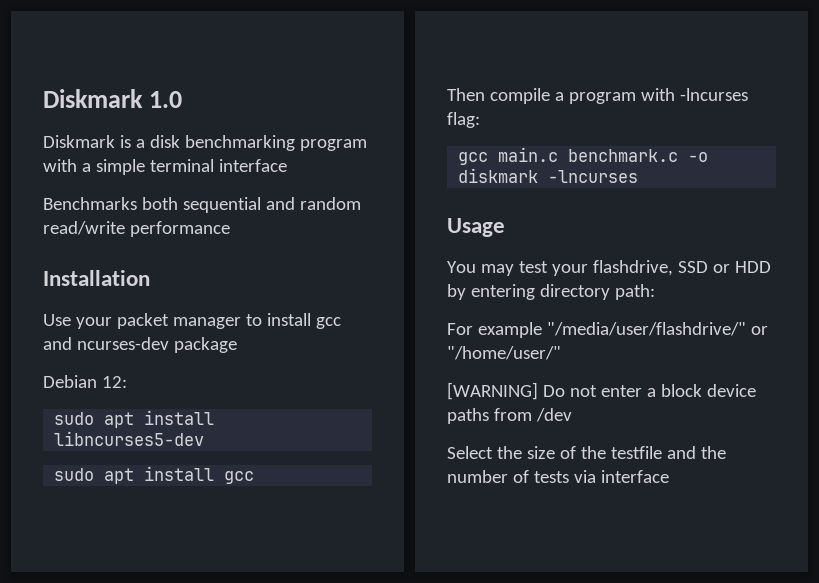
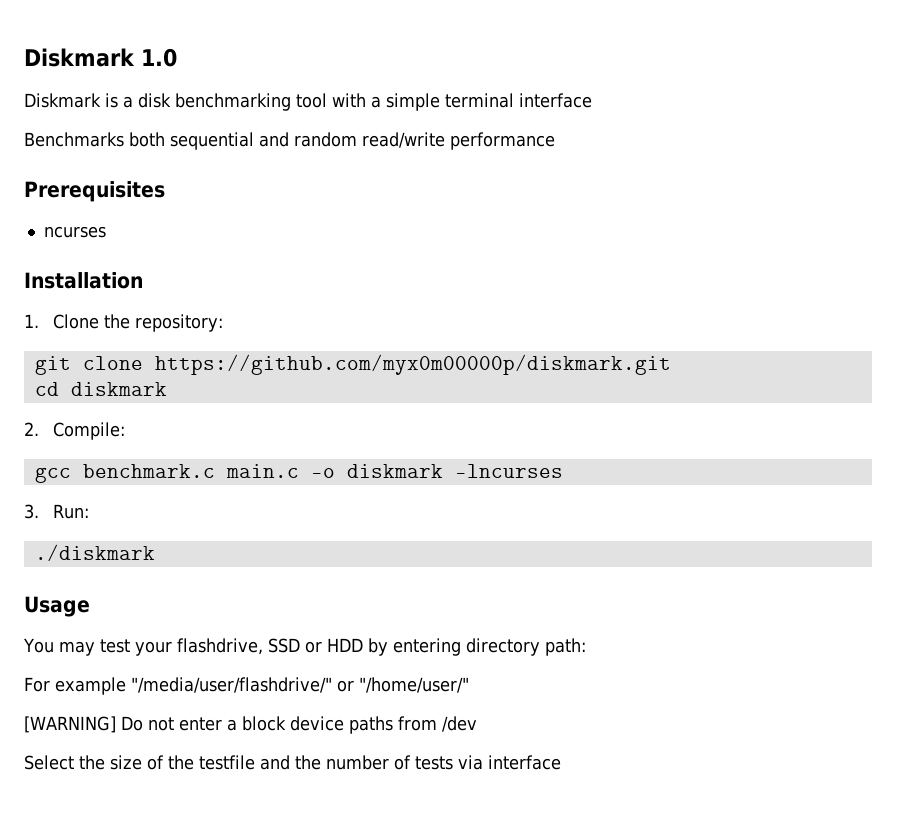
[299,139,367,151] program -> [296,93,327,108] tool
(230, 229) none -> [24,181,165,202] [43,226,106,238] // Prerequisites // ncurses
[43,313,341,329] [43,337,237,353] [43,375,127,388] [54,410,215,428] [54,431,205,446] [54,466,255,484] [447,88,748,104] [447,112,480,128] [458,147,679,165] Use your packet manager to install gcc and ncurses-dev package // Debian 12: // sudo apt install libncurses5-dev // sudo apt install gcc // Then compile a program with -lncurses flag: // gcc main.c benchmark.c -> [24,314,223,332] [34,354,671,375] [34,382,167,396] [24,422,125,440] [34,464,299,483] 1. Clone the repository: // git clone https://github.com/myx0m00000p/diskmark.git // cd diskmark // 2. Compile: // gcc benchmark.c main.c
(639, 176) none -> [24,504,89,519] [34,544,155,561] // 3. Run: // ./diskmark

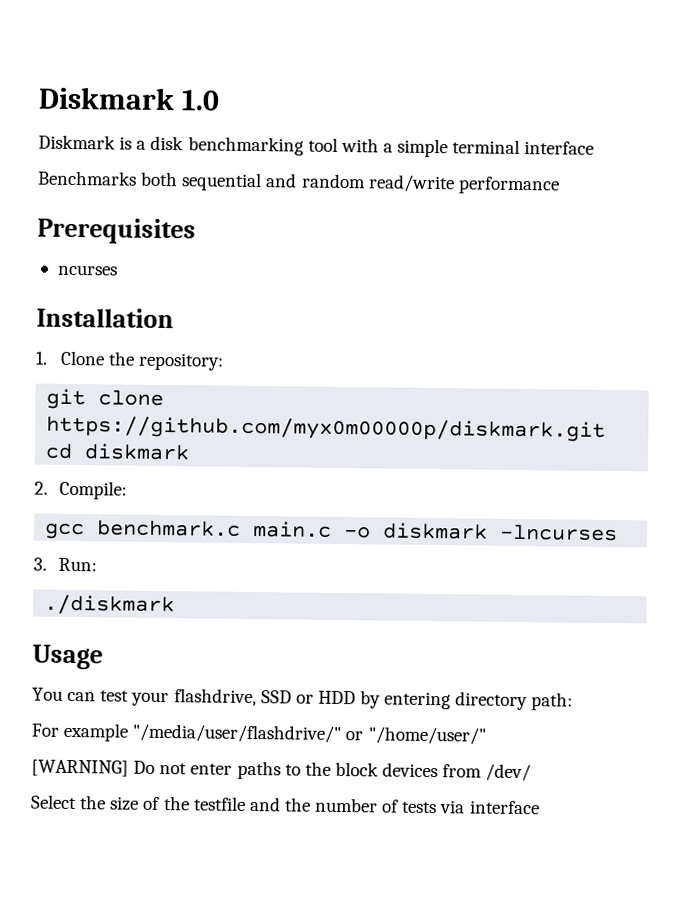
[58,641,95,656] may -> [67,691,97,702] can
[226,716,477,734] a block device paths from /dev -> [236,760,532,782] paths to the block devices from /dev/

